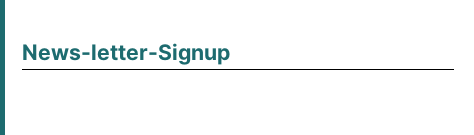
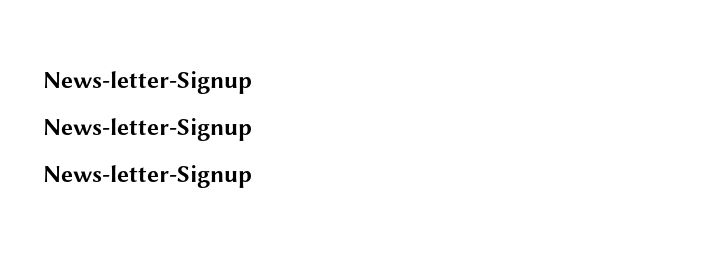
[22,43,230,65] News-letter-Signup -> [43,71,252,94] [43,118,252,141] [43,165,252,188] News-letter-Signup // News-letter-Signup // News-letter-Signup

